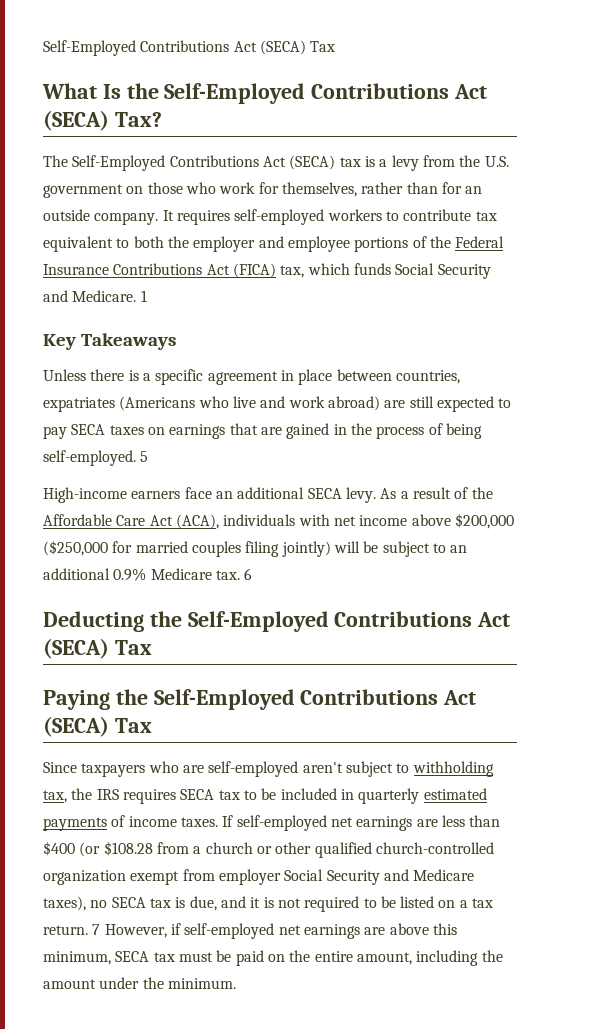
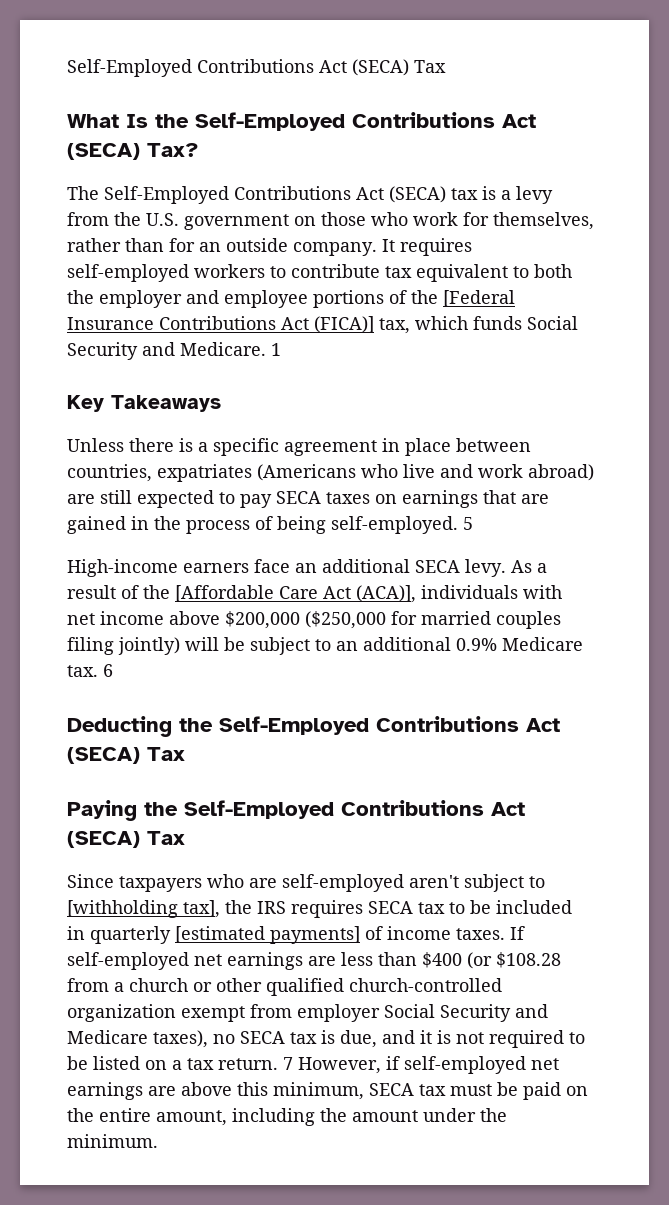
[455,236,505,248] Federal -> [443,290,515,307] [Federal
[232,263,276,278] (FICA) -> [314,316,374,333] (FICA)]
[43,514,112,526] Affordable -> [175,585,274,602] [Affordable
[175,514,219,529] (ACA), -> [356,585,416,603] (ACA)],
[412,761,494,777] [43,790,67,803] withholding tax, -> [67,900,220,918] [withholding tax],
[423,788,487,800] [43,817,107,831] estimated payments -> [175,926,360,944] [estimated payments]

